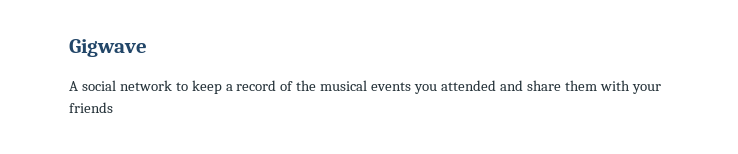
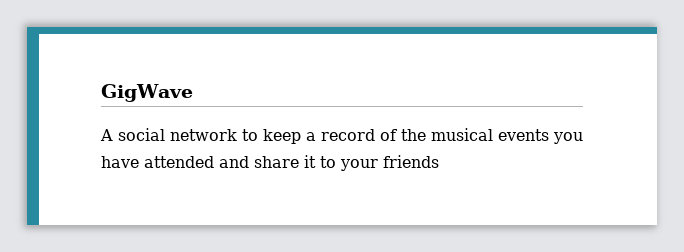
[69,39,147,57] Gigwave -> [101,84,193,102] GigWave
(438, 89) none -> [101,156,139,168] have
[564,80,630,91] them with -> [304,155,336,168] it to

